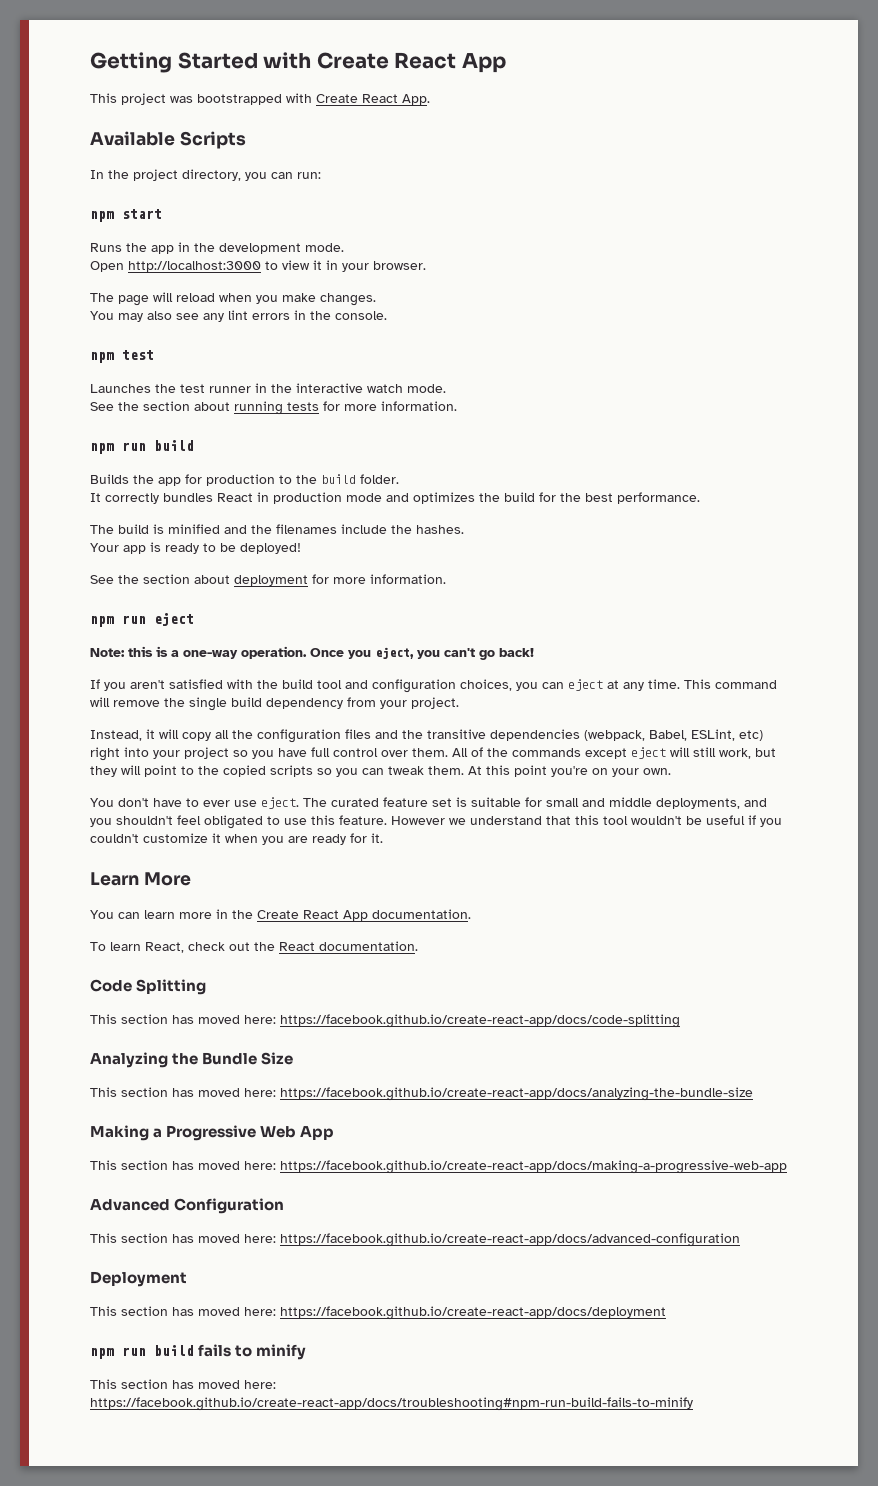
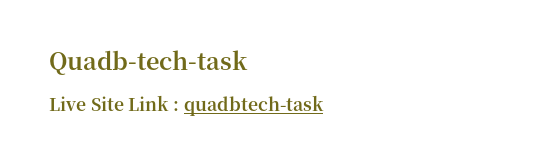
[90,52,506,73] [90,93,430,105] [90,131,246,149] [90,169,321,181] [90,209,162,222] [90,242,344,254] [90,260,426,272] [90,292,376,306] [90,310,387,322] [90,350,154,363] [90,383,446,393] [90,401,457,415] [90,440,194,454] [90,474,399,486] [90,492,700,504] [90,524,464,534] [90,542,301,554] [90,574,446,586] [90,613,194,627] [90,646,534,660] [90,679,777,693] [90,697,459,711] [90,729,763,743] [90,747,776,761] [90,765,671,777] [90,797,767,809] [90,815,782,829] [90,833,383,845] [90,872,191,886] [90,909,471,921] [90,941,418,953] [90,979,207,995] [90,1014,680,1028] [90,1052,294,1068] [90,1087,753,1101] [90,1125,335,1141] [90,1160,787,1174] [90,1198,285,1214] [90,1233,740,1247] [90,1271,187,1287] [90,1306,666,1320] [90,1344,307,1360] [90,1379,276,1389] [90,1397,693,1411] Getting Started with Create React App // This project was bootstrapped with Create React App. // Available Scripts // In the project directory, you can run: // npm start // Runs the app in the development mode. // Open http://localhost:3000 to view it in your browser. // The page will reload when you make changes. // You may also see any lint errors in the console. // npm test // Launches the test runner in the interactive watch mode. // See the section about running tests for more information. // npm run build // Builds the app for production to the build folder. // It correctly bundles React in production mode and optimizes the build for the best performance. // The build is minified and the filenames include the hashes. // Your app is ready to be deployed! // See the section about deployment for more information. // npm run eject // Note: this is a one-way operation. Once you eject, you can't go back! // If you aren't satisfied with the build tool and configuration choices, you can eject at any time. This command will remove the single build dependency from your project. // Instead, it will copy all the configuration files and the transitive dependencies (webpack, Babel, ESLint, etc) right into your project so you have full control over them. All of the commands except eject will still work, but they will point to the copied scripts so you can tweak them. At this point you're on your own. // You don't have to ever use eject. The curated feature set is suitable for small and middle deployments, and you shouldn't feel obligated to use this feature. However we understand that this tool wouldn't be useful if you couldn't customize it when you are ready for it. // Learn More // You can learn more in the Create React App documentation. // To learn React, check out the React documentation. // Code Splitting // This section has moved here: https://facebook.github.io/create-react-app/docs/code-splitting // Analyzing the Bundle Size // This section has moved here: https://facebook.github.io/create-react-app/docs/analyzing-the-bundle-size // Making a Progressive Web App // This section has moved here: https://facebook.github.io/create-react-app/docs/making-a-progressive-web-app // Advanced Configuration // This section has moved here: https://facebook.github.io/create-react-app/docs/advanced-configuration // Deployment // This section has moved here: https://facebook.github.io/create-react-app/docs/deployment // npm run build fails to minify // This section has moved here: https://facebook.github.io/create-react-app/docs/troubleshooting#npm-run-build-fails-to-minify -> [49,50,248,75] [49,95,324,116] Quadb-tech-task // Live Site Link : quadbtech-task

